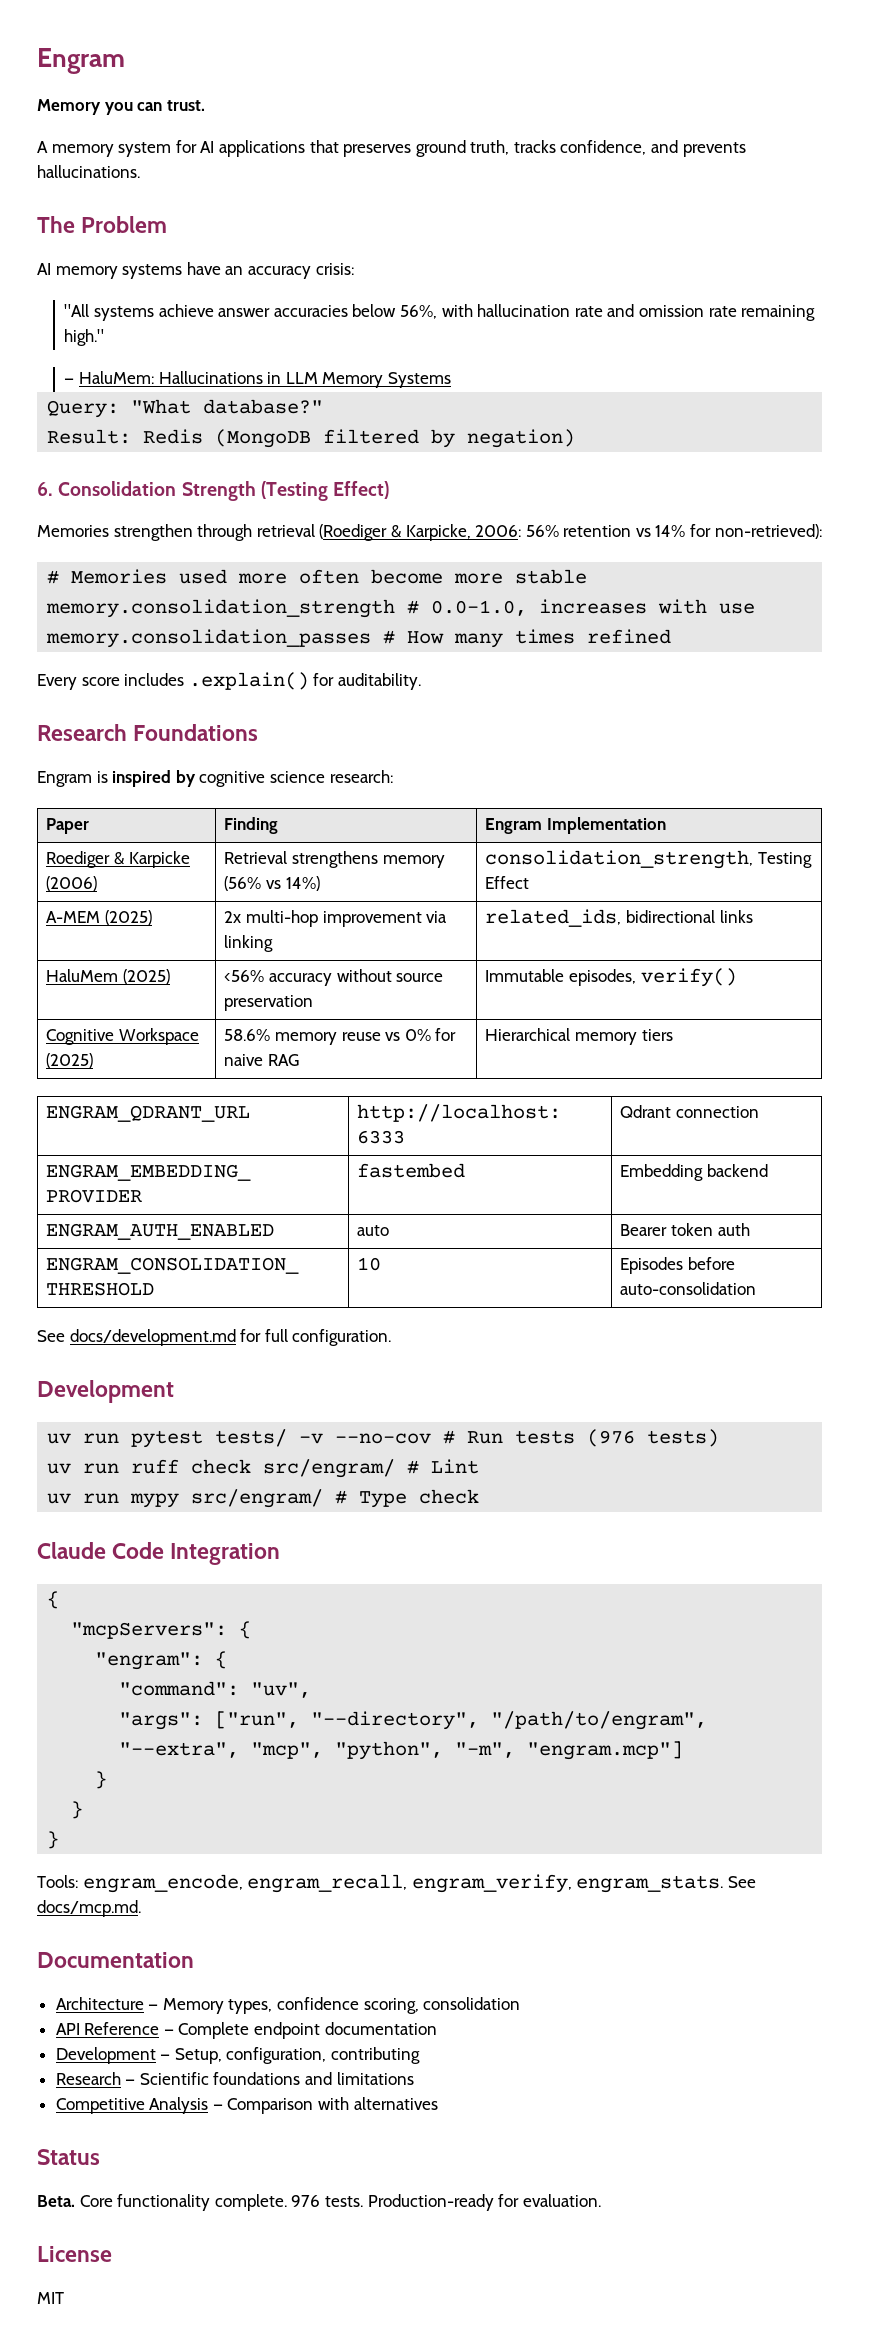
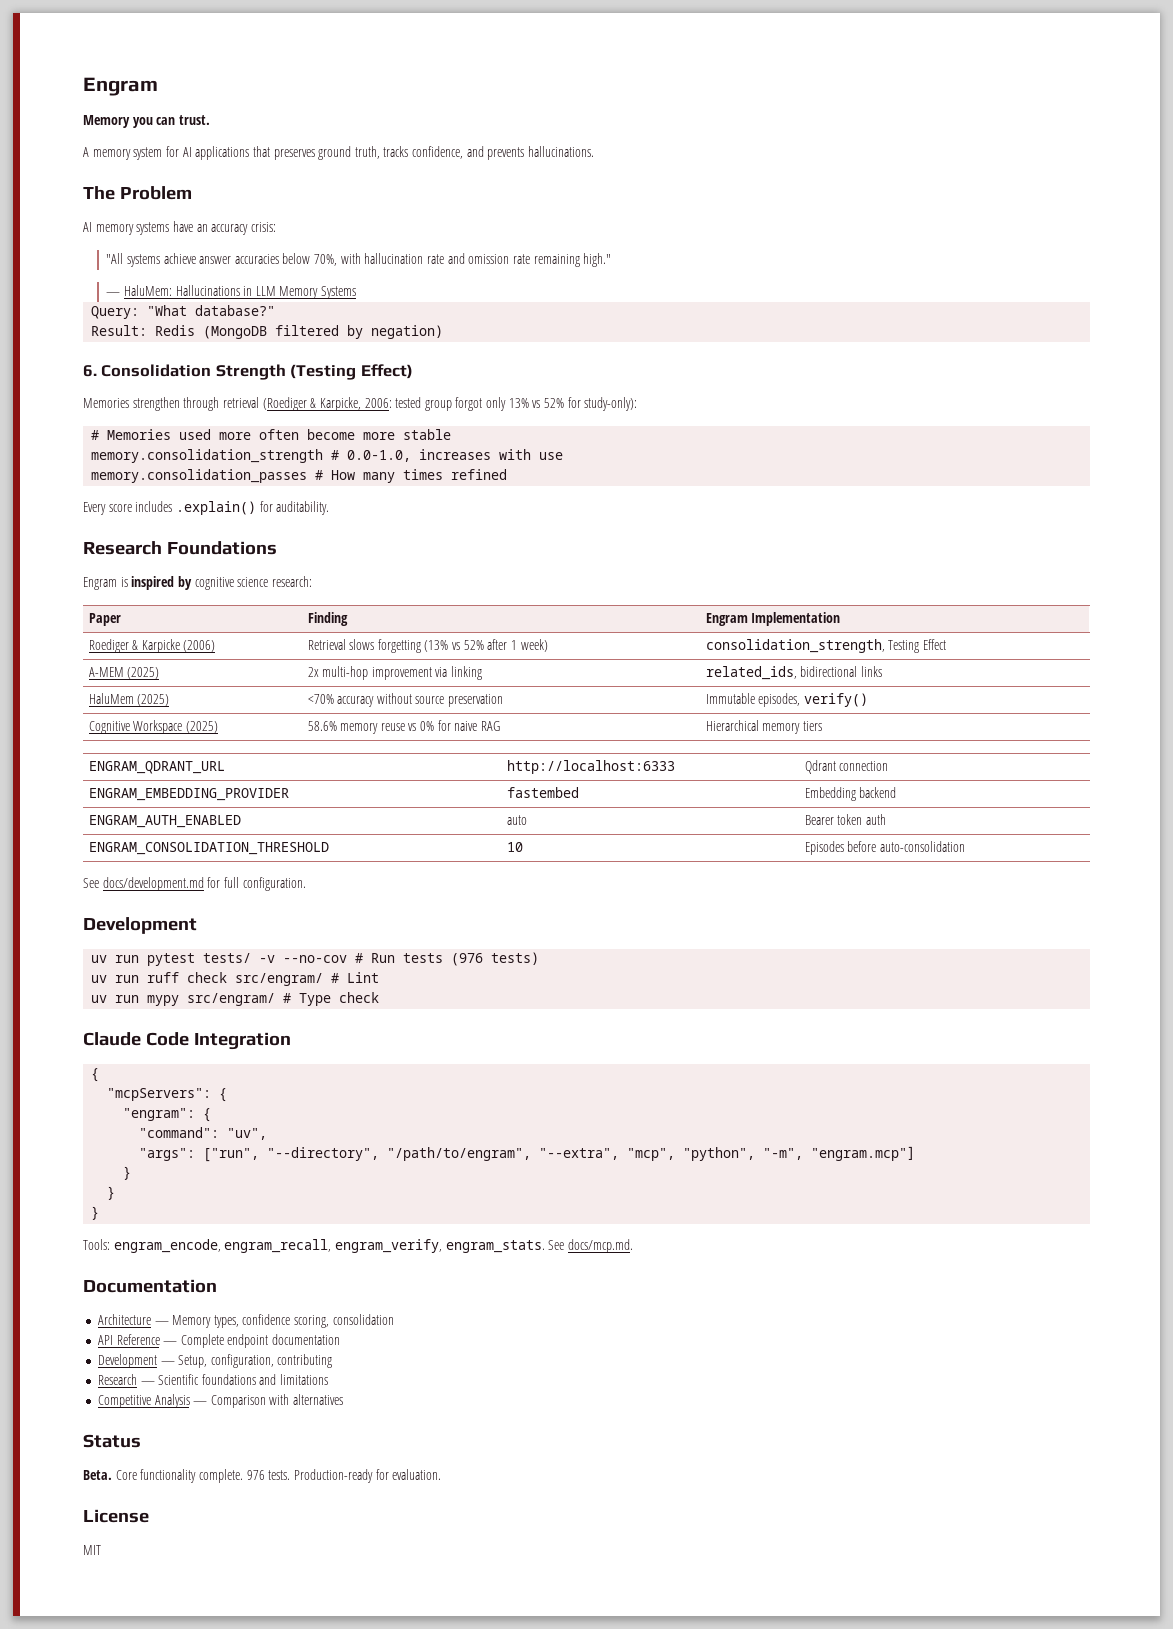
[399,305,437,319] 56%, -> [314,254,338,266] 70%,
[525,524,822,539] 56% retention vs 14% for non-retrieved): -> [395,397,638,411] tested group forgot only 13% vs 52% for study-only):
[291,851,445,868] [224,876,320,891] strengthens memory (56% vs 14%) -> [349,639,548,653] slows forgetting (13% vs 52% after 1 week)
[224,970,265,982] <56% -> [307,694,334,704] <70%

